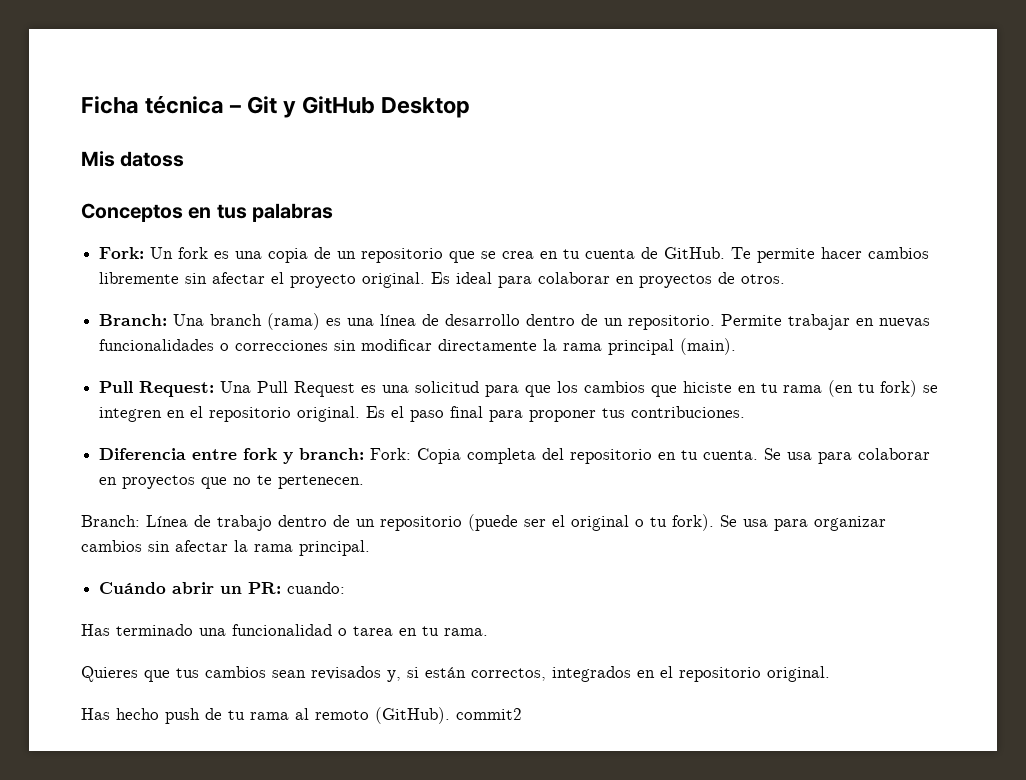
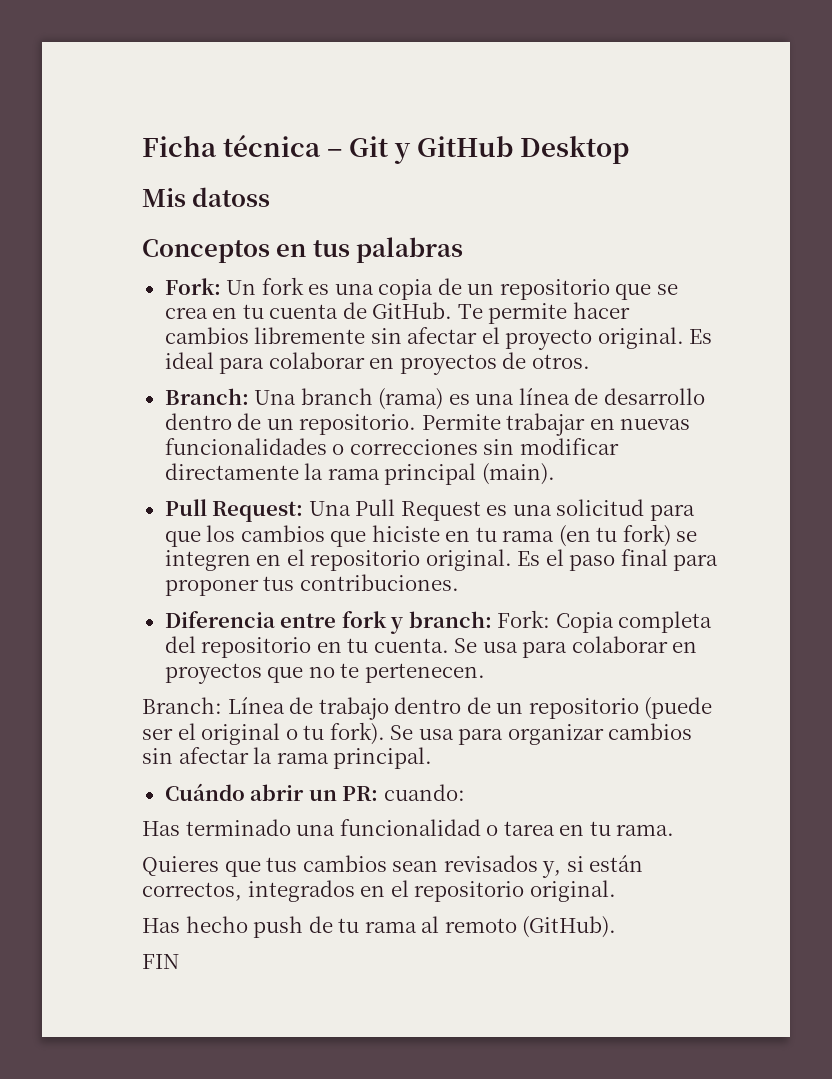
[456,708,522,720] commit2 -> [142,954,179,969] // FIN

